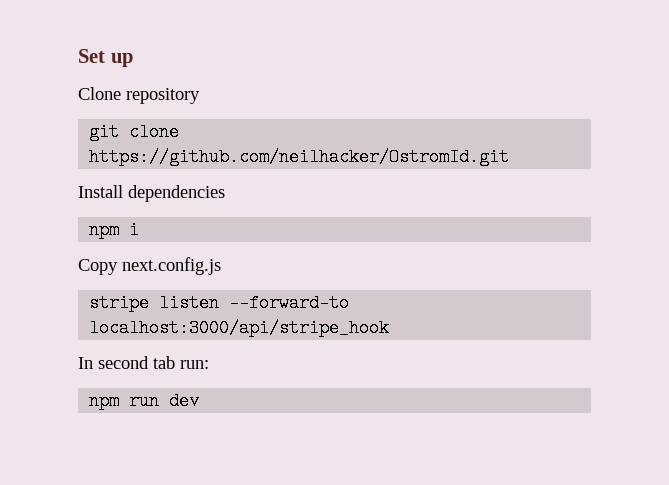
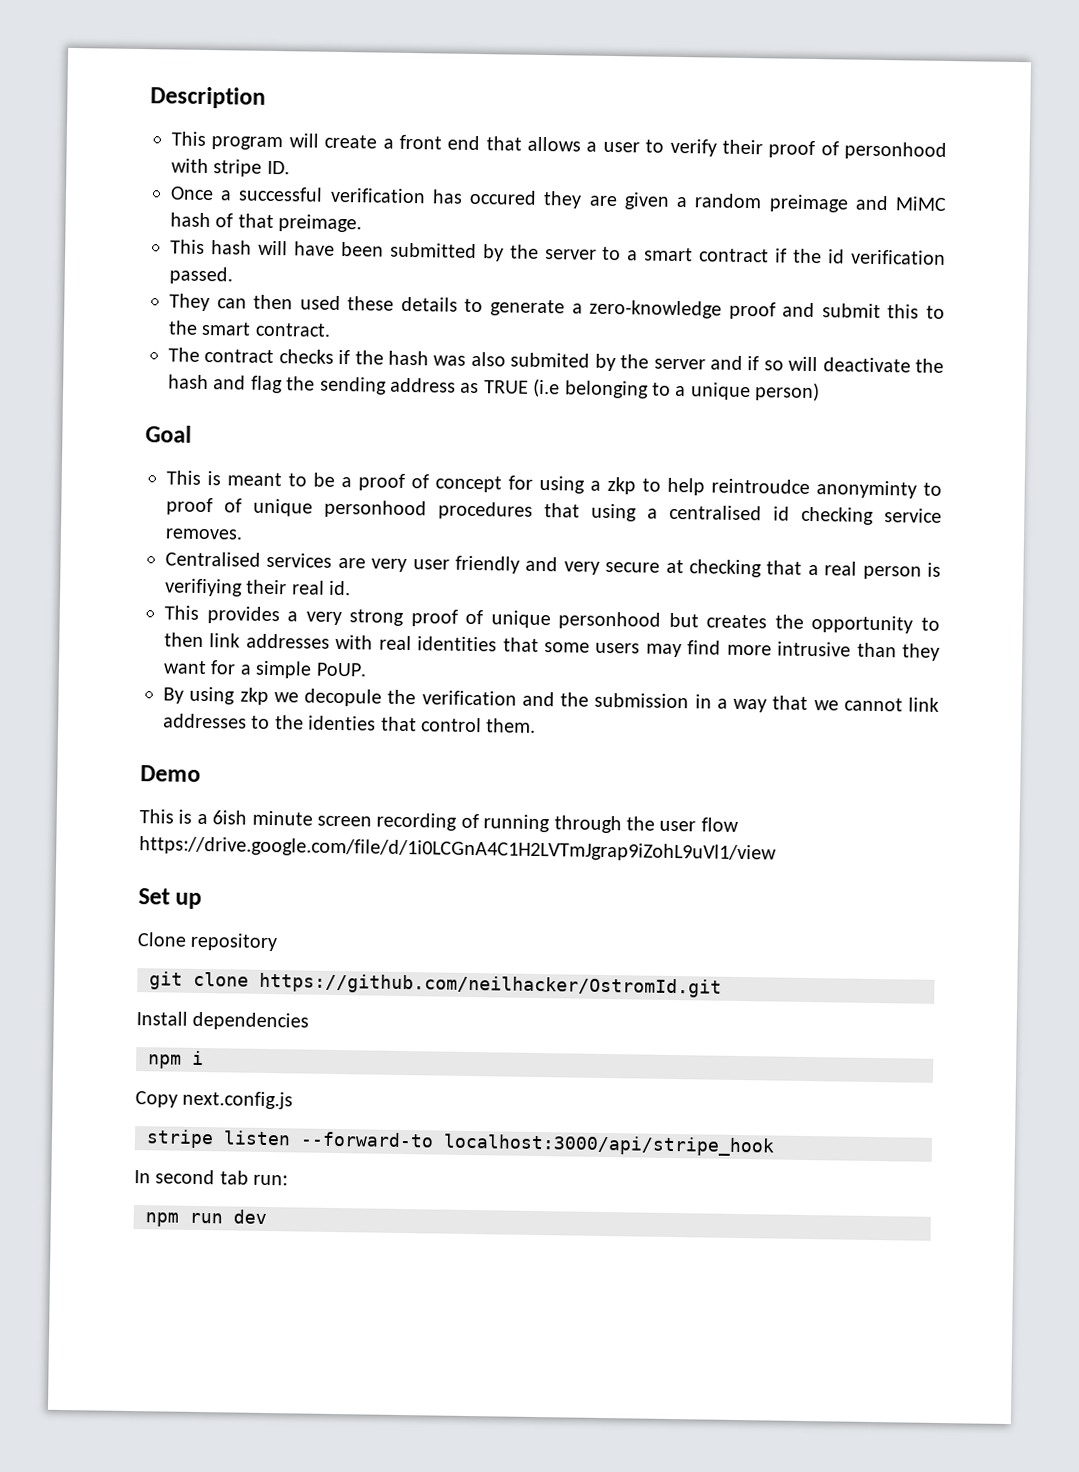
(78, 56) none -> [150,86,266,109] [171,131,947,160] [171,158,290,177] [170,186,948,213] [170,212,363,233] [170,239,946,265] [169,266,233,285] [169,293,945,320] [168,320,331,337] [168,347,944,373] [168,374,821,402] [145,425,192,443] [166,470,942,499] [166,497,942,525] [165,528,243,540] [165,551,941,580] [165,578,352,597] [164,605,941,634] [164,632,941,661] [163,660,367,679] [163,686,939,713] [163,713,537,733] [140,765,201,782] [139,809,739,834] [139,836,777,863] Description // This program will create a front end that allows a user to verify their proof of personhood with stripe ID. // Once a successful verification has occured they are given a random preimage and MiMC hash of that preimage. // This hash will have been submitted by the server to a smart contract if the id verification passed. // They can then used these details to generate a zero-knowledge proof and submit this to the smart contract. // The contract checks if the hash was also submited by the server and if so will deactivate the hash and flag the sending address as TRUE (i.e belonging to a unique person) // Goal // This is meant to be a proof of concept for using a zkp to help reintroudce anonyminty to proof of unique personhood procedures that using a centralised id checking service removes. // Centralised services are very user friendly and very secure at checking that a real person is verifiying their real id. // This provides a very strong proof of unique personhood but creates the opportunity to then link addresses with real identities that some users may find more intrusive than they want for a simple PoUP. // By using zkp we decopule the verification and the submission in a way that we cannot link addresses to the identies that control them. // Demo // This is a 6ish minute screen recording of running through the user flow https://drive.google.com/file/d/1i0LCGnA4C1H2LVTmJgrap9iZohL9uVl1/view //

